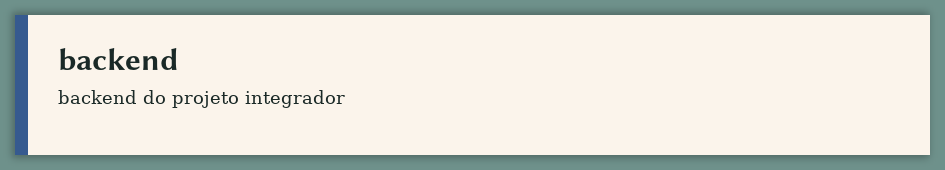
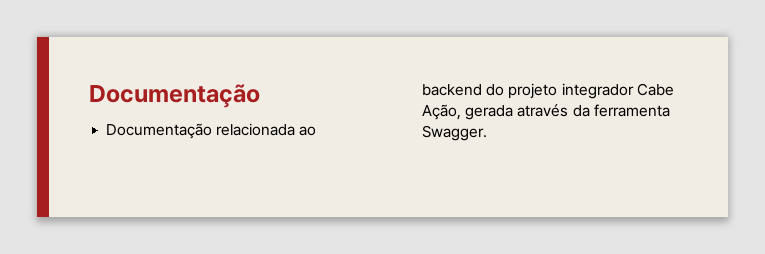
[58,48,179,71] [58,90,345,108] backend // backend do projeto integrador -> [89,84,260,108] [106,123,317,139] [422,83,674,99] [422,104,670,120] [422,125,488,141] Documentação // Documentação relacionada ao backend do projeto integrador Cabe Ação, gerada através da ferramenta Swagger.

